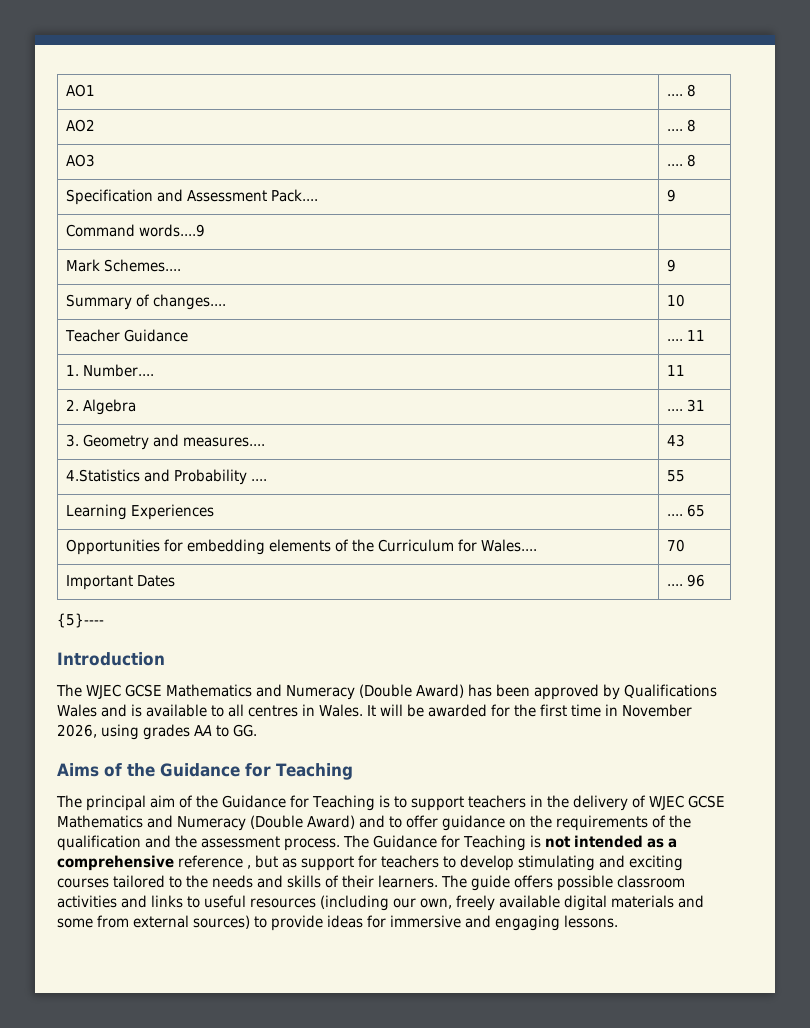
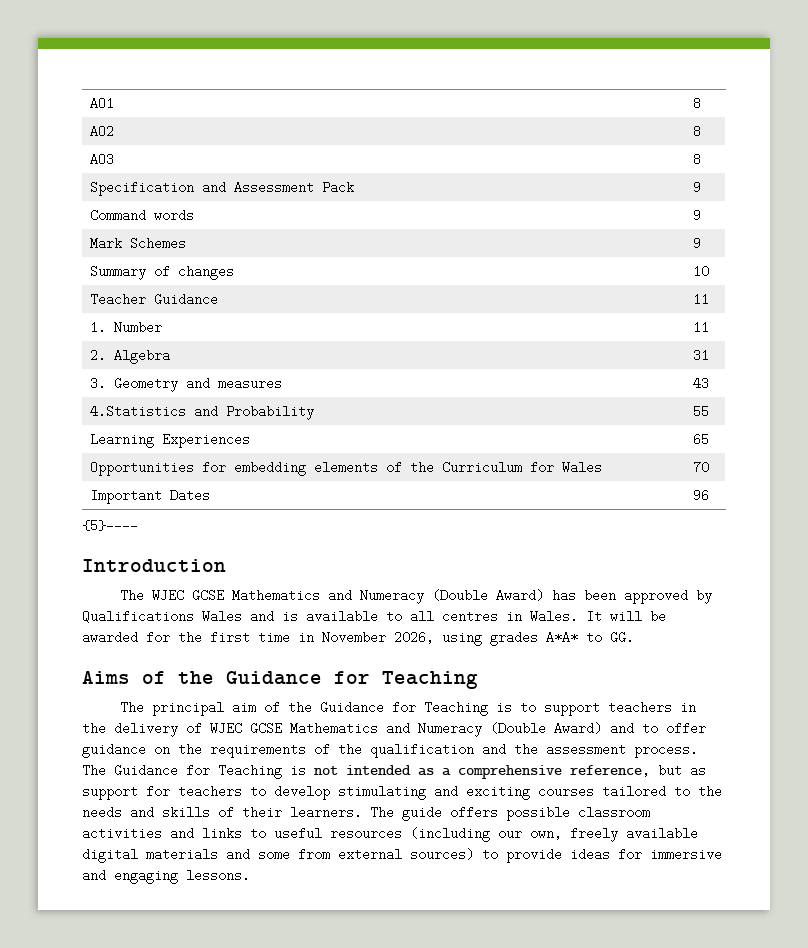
[667,94,684,96] .... -> (115, 103) none
[667,129,684,131] .... -> (115, 131) none
[667,164,684,166] .... -> (115, 159) none
[271,189,319,202] Pack.... -> [322,181,355,194] Pack
[139,224,206,237] words....9 | -> [154,209,195,222] [693,209,702,222] words | 9
[104,259,182,272] Schemes.... -> [130,237,187,250] Schemes
[153,294,227,310] changes.... -> [178,265,235,280] changes
[667,339,684,341] .... -> (219, 299) none
[83,364,155,377] Number.... -> [114,321,163,334] Number
[667,409,684,411] .... -> (171, 356) none
[183,437,266,447] measures.... -> [218,377,283,390] measures
[251,479,268,481] .... -> (315, 412) none
[667,514,684,516] .... -> (251, 440) none
[481,539,538,552] Wales.... -> [562,461,603,474] Wales
[667,584,684,586] .... -> (211, 495) none
[194,725,212,736] AA -> [546,631,578,644] A*A*
[178,855,251,869] reference , -> [570,764,650,777] reference,

